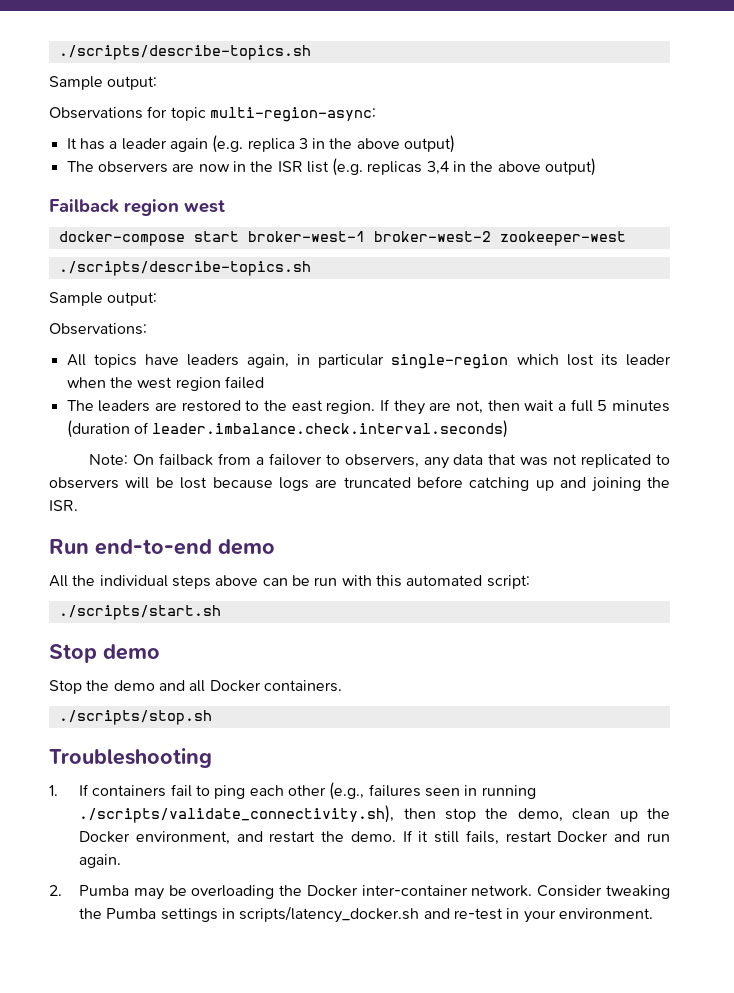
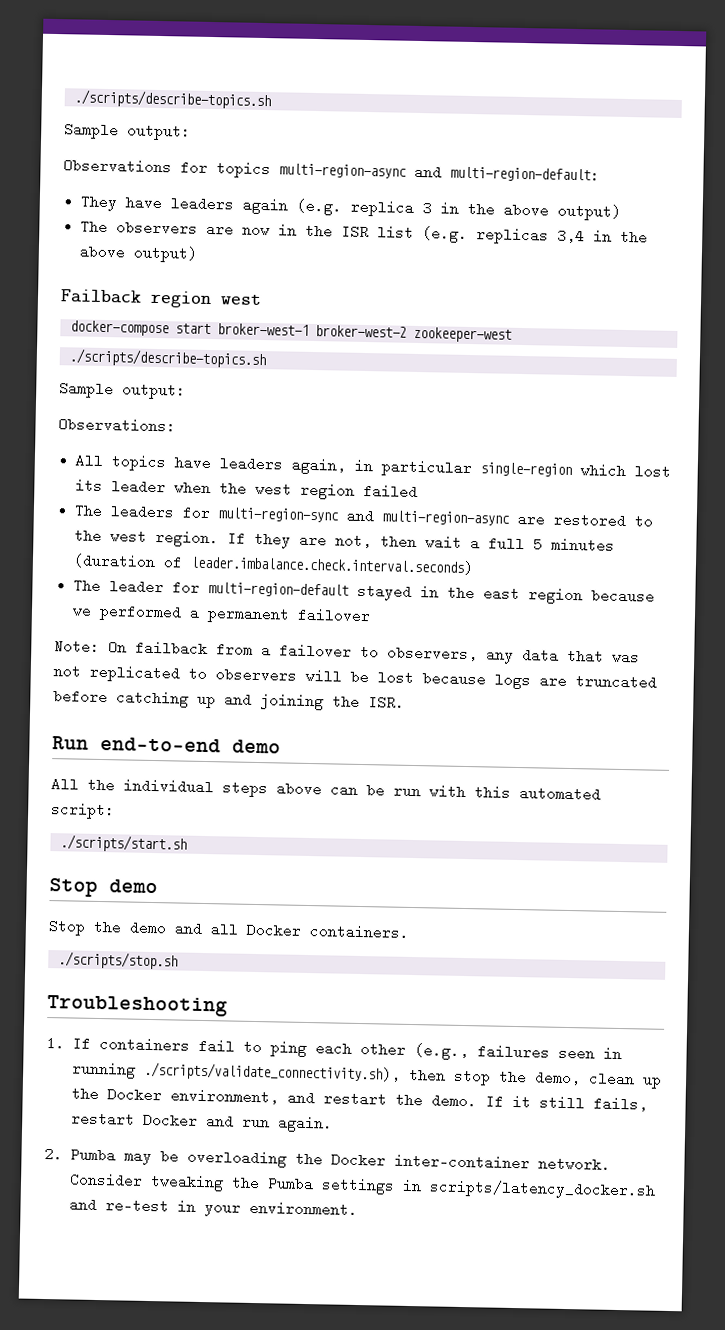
[170,107,376,122] [66,138,167,150] topic multi-region-async: // It has a leader -> [216,161,600,183] [80,194,235,212] topics multi-region-async and multi-region-default: // They have leaders
(151, 406) none -> [182,505,511,526] for multi-region-sync and multi-region-async
[291,400,323,412] east -> [110,529,148,544] west
(509, 429) none -> [73,578,656,605] [72,603,372,624] // The leader for multi-region-default stayed in the east region because we performed a permanent failover

